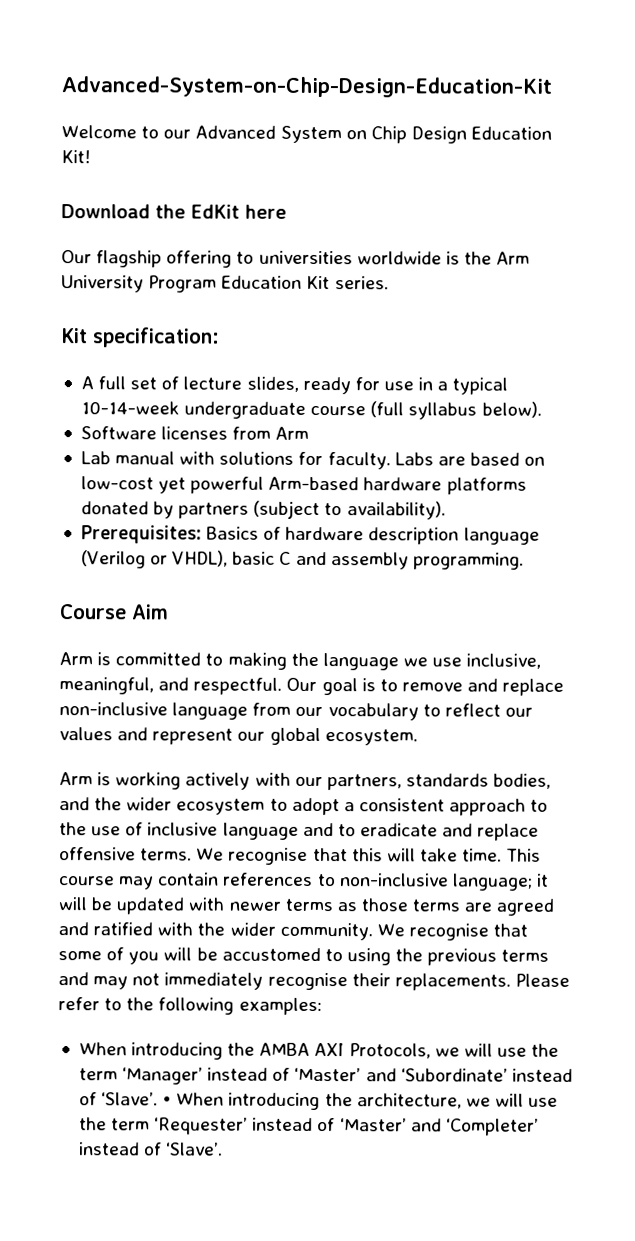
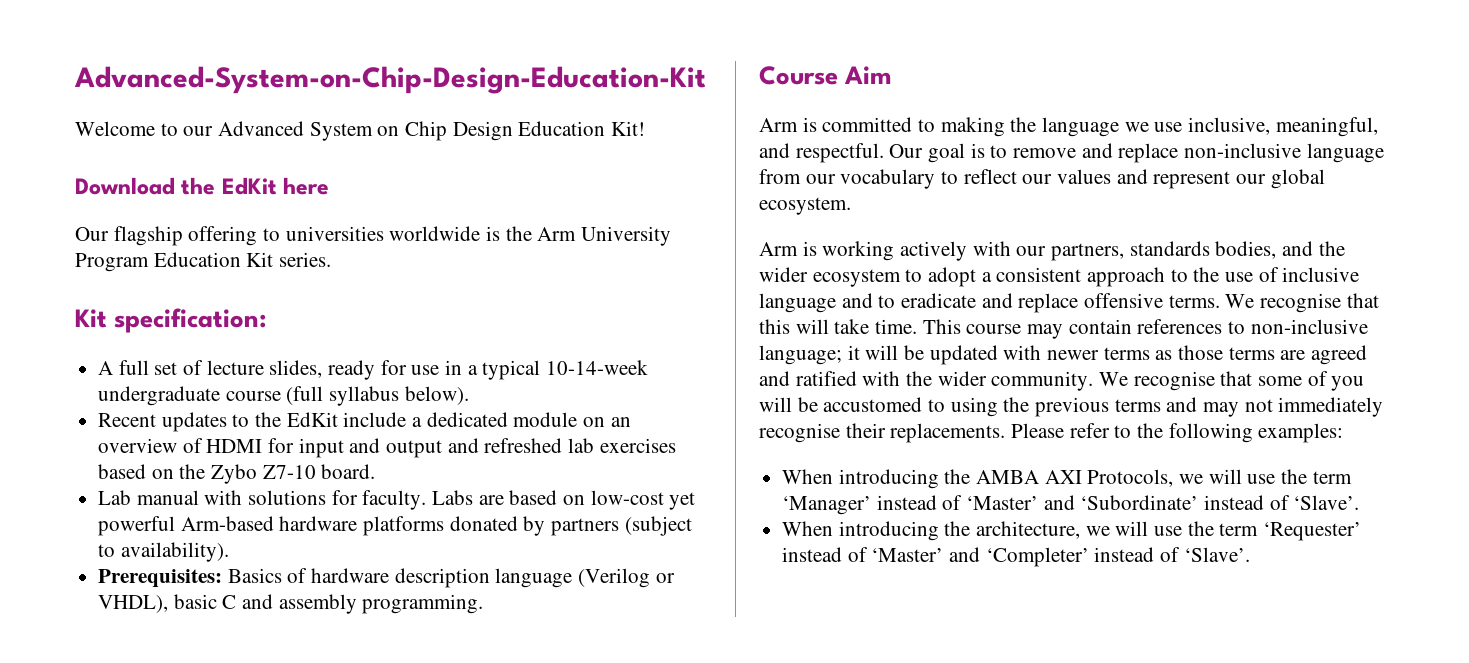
[80,426,310,440] Software licenses from Arm -> [98,412,631,432] [98,438,676,458] [98,464,376,484] Recent updates to the EdKit include a dedicated module on an overview of HDMI for input and output and refreshed lab exercises based on the Zybo Z7-10 board.
[162,1096,173,1106] • -> (1360, 502) //

